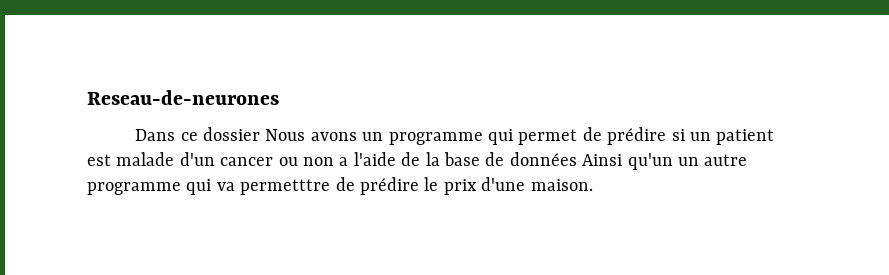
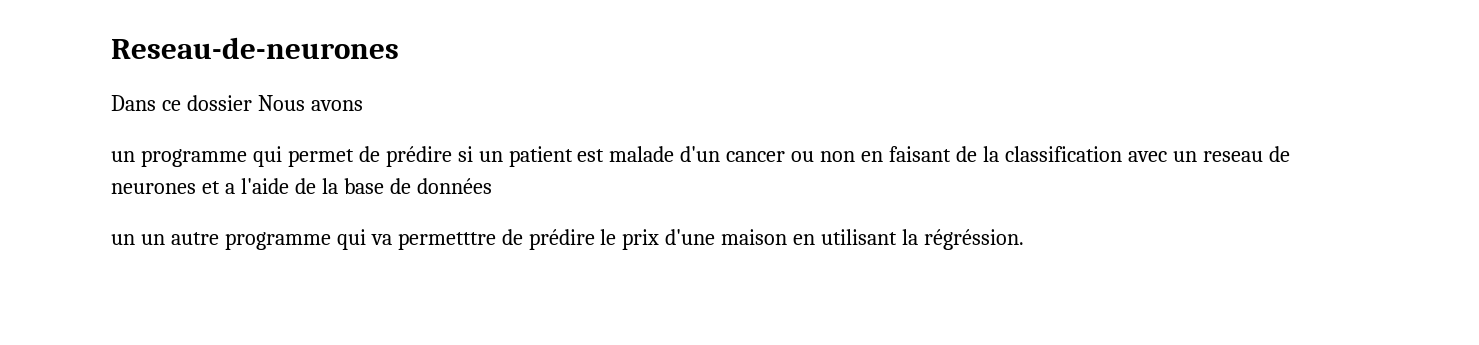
(357, 136) none -> (363, 105) //
(334, 161) none -> [861,146,1290,162] [111,181,220,194] en faisant de la classification avec un reseau de neurones et
[582,153,673,170] Ainsi qu'un -> [111,234,135,245] // un
[530,179,593,191] maison. -> [721,229,1025,250] maison en utilisant la régréssion.

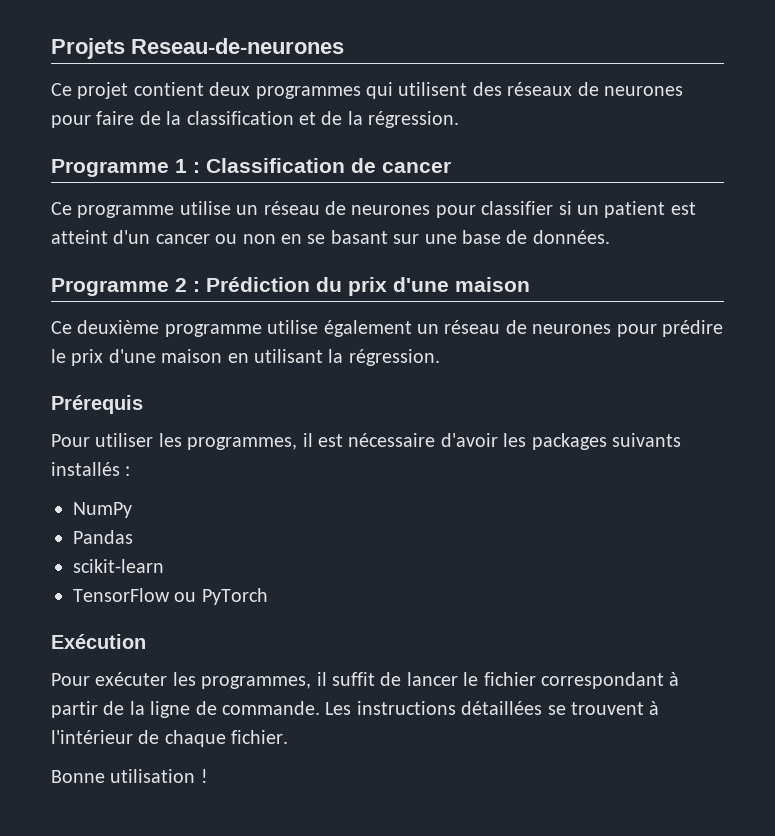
(111, 48) none -> [51,38,125,59] Projets
[111,95,363,111] [111,146,452,167] Dans ce dossier Nous avons // un programme qui permet de prédire -> [51,82,683,99] [51,111,460,128] [51,158,451,177] [51,201,554,218] Ce projet contient deux programmes qui utilisent des réseaux de neurones pour faire de la classification et de la régression. // Programme 1 : Classification de cancer // Ce programme utilise un réseau de neurones pour classifier
[609,146,675,162] malade -> [51,230,108,244] atteint
[889,146,1290,162] [111,178,492,194] [111,229,523,250] faisant de la classification avec un reseau de neurones et a l'aide de la base de données // un un autre programme qui va permetttre de -> [307,230,610,244] [51,277,530,296] [51,320,657,337] se basant sur une base de données. // Programme 2 : Prédiction du prix d'une maison // Ce deuxième programme utilise également un réseau de neurones pour
[924,229,1025,250] régréssion. -> [348,349,440,366] [51,395,143,414] [51,433,681,450] [51,462,131,476] [73,502,132,518] [73,530,133,544] [73,559,164,573] [73,588,268,605] [51,634,146,649] [51,672,680,689] [51,701,660,718] [51,730,289,747] [51,769,208,783] régression. // Prérequis // Pour utiliser les programmes, il est nécessaire d'avoir les packages suivants installés : // NumPy // Pandas // scikit-learn // TensorFlow ou PyTorch // Exécution // Pour exécuter les programmes, il suffit de lancer le fichier correspondant à partir de la ligne de commande. Les instructions détaillées se trouvent à l'intérieur de chaque fichier. // Bonne utilisation !

